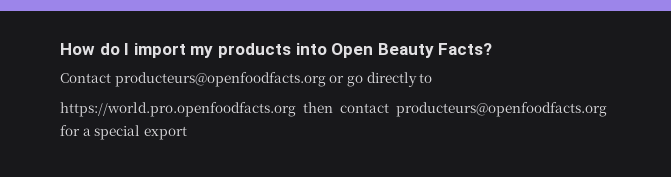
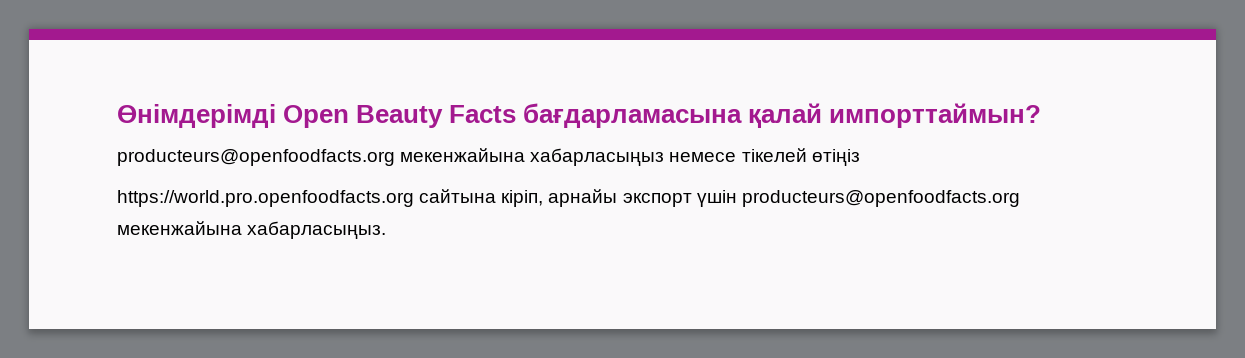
[60,43,493,58] [60,72,433,87] [60,102,607,117] [60,125,187,140] How do I import my products into Open Beauty Facts? // Contact producteurs@openfoodfacts.org or go directly to // https://world.pro.openfoodfacts.org then contact producteurs@openfoodfacts.org for a special export -> [117,103,1042,128] [117,148,860,166] [117,189,1020,207] [117,221,387,239] Өнімдерімді Open Beauty Facts бағдарламасына қалай импорттаймын? // producteurs@openfoodfacts.org мекенжайына хабарласыңыз немесе тікелей өтіңіз // https://world.pro.openfoodfacts.org сайтына кіріп, арнайы экспорт үшін producteurs@openfoodfacts.org мекенжайына хабарласыңыз.

